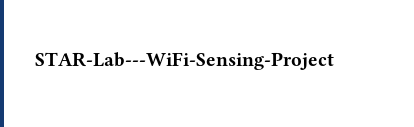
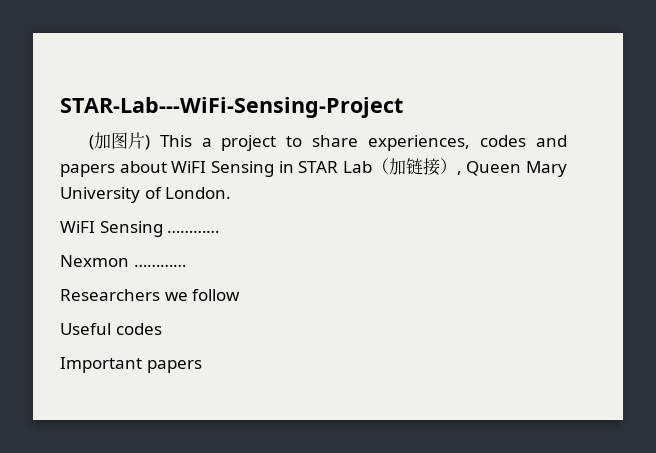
(334, 61) none -> [88,132,567,151] [60,158,567,177] [60,187,232,203] [60,221,220,237] [60,255,186,267] [60,289,241,301] [60,323,162,335] [60,357,202,373] // (加图片) This a project to share experiences, codes and papers about WiFI Sensing in STAR Lab（加链接）, Queen Mary University of London. // WiFI Sensing ………… // Nexmon ………… // Researchers we follow // Useful codes // Important papers

